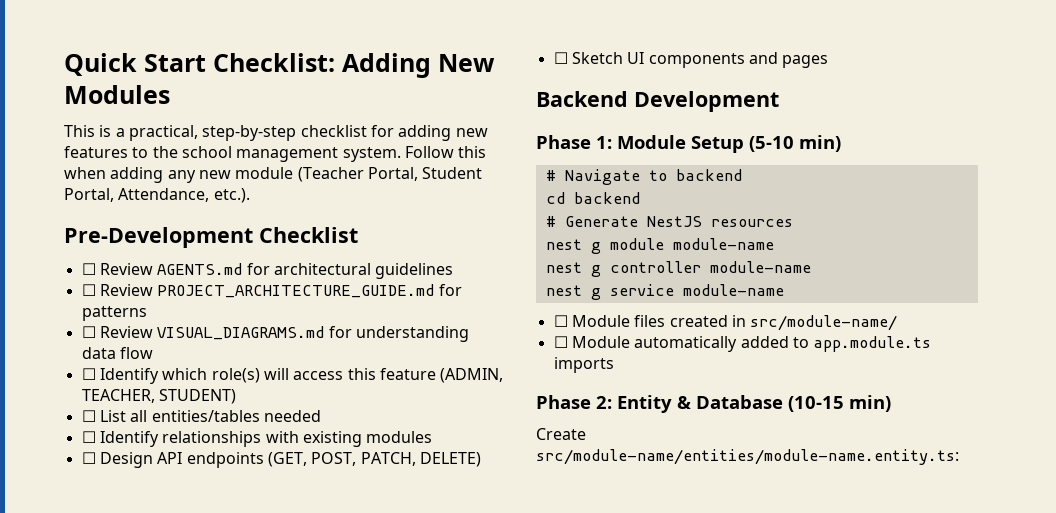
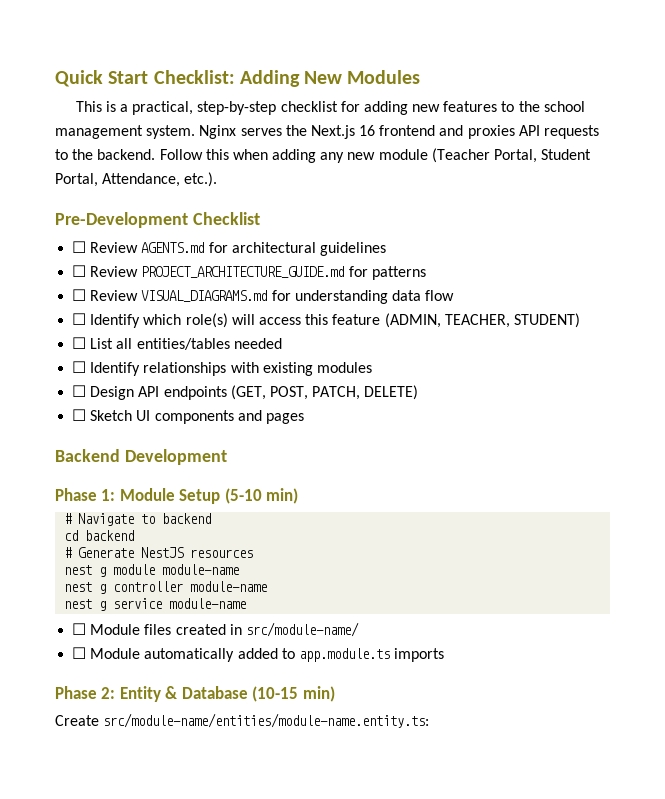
(401, 154) none -> [199,125,600,139] [55,149,156,160] Nginx serves the Next.js 16 frontend and proxies API requests to the backend.

